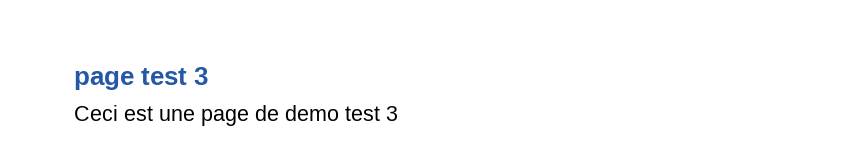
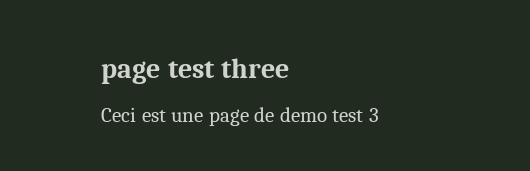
[194,67,209,85] 3 -> [221,58,290,78] three

